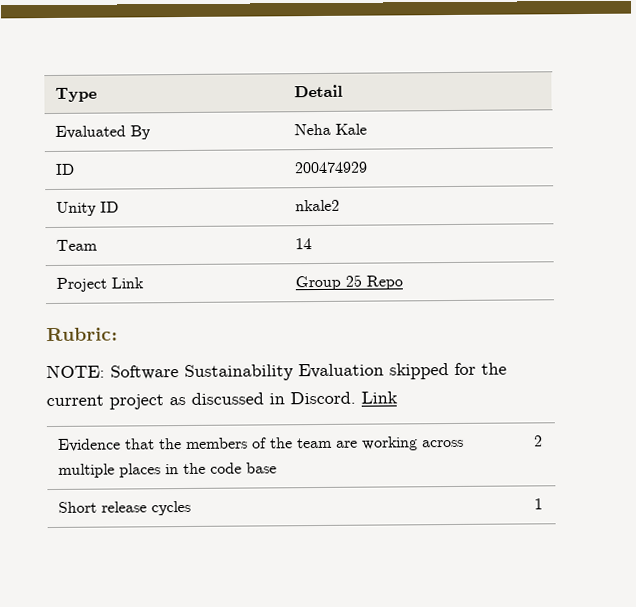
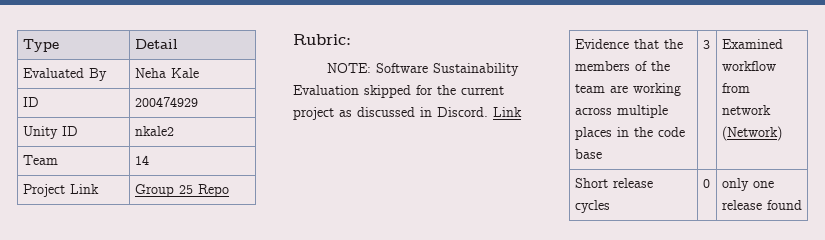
[532,435,543,447] [57,500,191,516] [533,498,543,510] 2 // Short release cycles | 1 -> [702,40,710,49] [721,39,783,49] [721,61,776,71] [721,83,750,93] [721,105,771,115] [721,126,782,141] [574,178,653,188] [574,200,610,213] [702,179,710,188] [721,178,774,191] [721,200,802,210] 3 | Examined workflow from network (Network) // Short release cycles | 0 | only one release found

